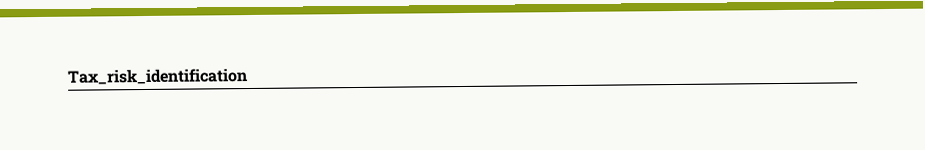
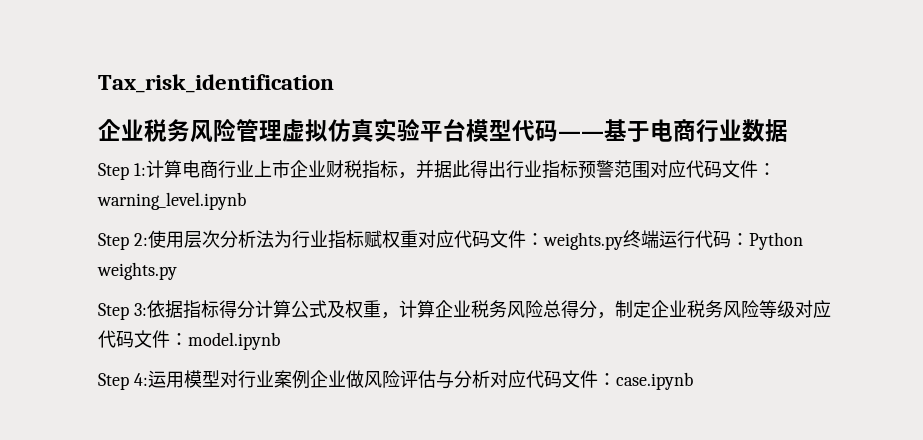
(248, 76) none -> [98,118,788,143] [98,160,776,180] [97,192,246,210] [98,230,803,250] [97,262,177,280] [98,300,831,320] [98,330,280,350] [98,370,693,390] // 企业税务风险管理虚拟仿真实验平台模型代码——基于电商行业数据 // Step 1:计算电商行业上市企业财税指标，并据此得出行业指标预警范围对应代码文件：warning_level.ipynb // Step 2:使用层次分析法为行业指标赋权重对应代码文件：weights.py终端运行代码：Python weights.py // Step 3:依据指标得分计算公式及权重，计算企业税务风险总得分，制定企业税务风险等级对应代码文件：model.ipynb // Step 4:运用模型对行业案例企业做风险评估与分析对应代码文件：case.ipynb

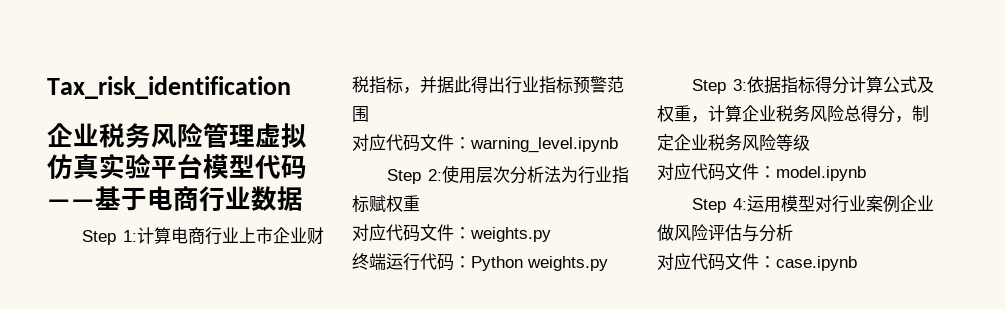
(650, 169) none -> (369, 114) //
(418, 239) none -> (420, 203) //
(623, 241) none -> (551, 234) //
(795, 309) none -> (810, 142) //
(490, 379) none -> (793, 232) //

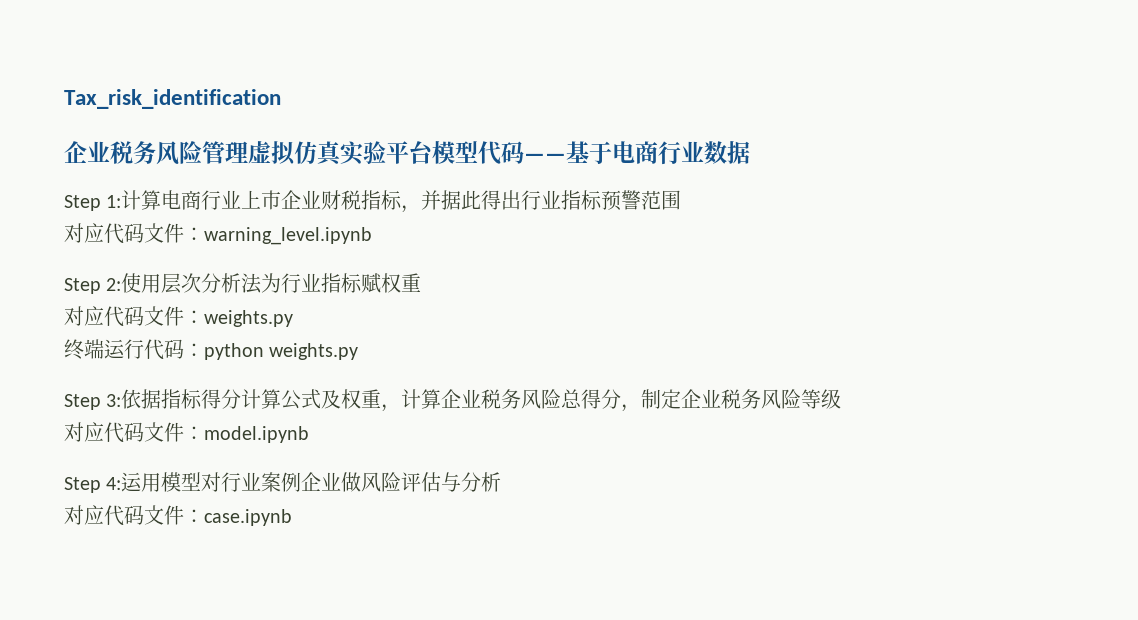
[471,256,523,271] Python -> [204,343,264,360] python

